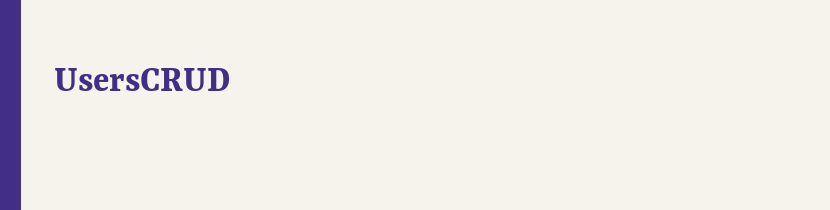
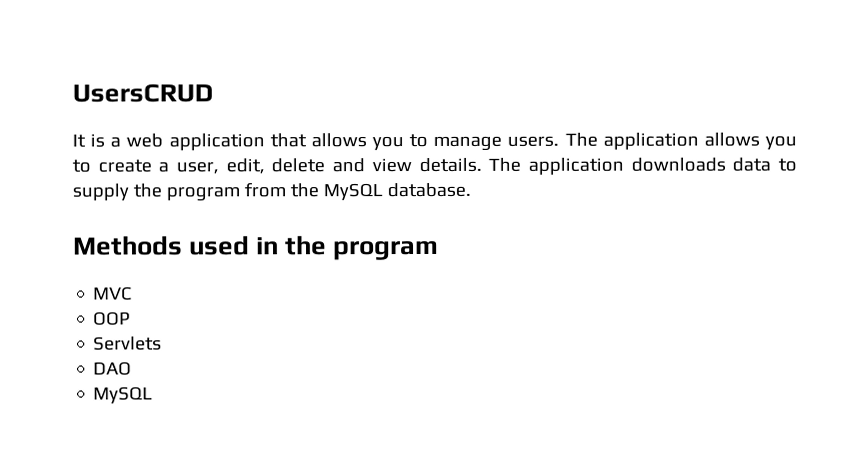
(230, 79) none -> [72,132,797,151] [72,157,798,175] [72,182,471,202] [73,235,440,261] [93,286,133,301] [93,311,132,326] [93,336,163,351] [93,361,133,376] [93,386,154,404] // It is a web application that allows you to manage users. The application allows you to create a user, edit, delete and view details. The application downloads data to supply the program from the MySQL database. // Methods used in the program // MVC // OOP // Servlets // DAO // MySQL

